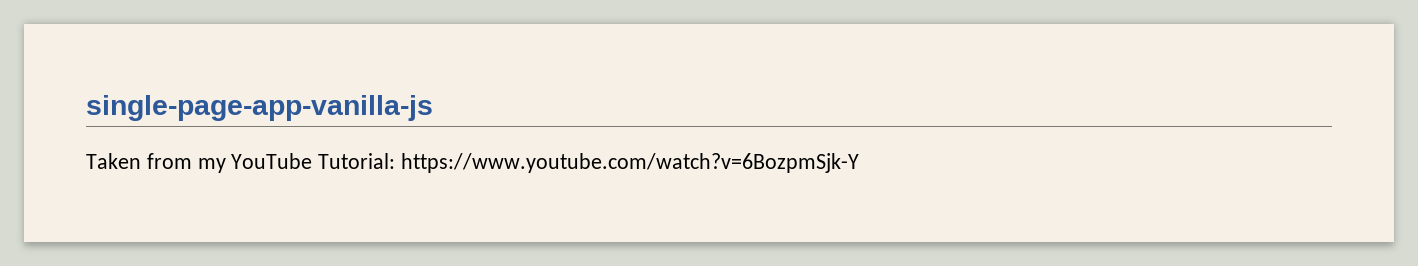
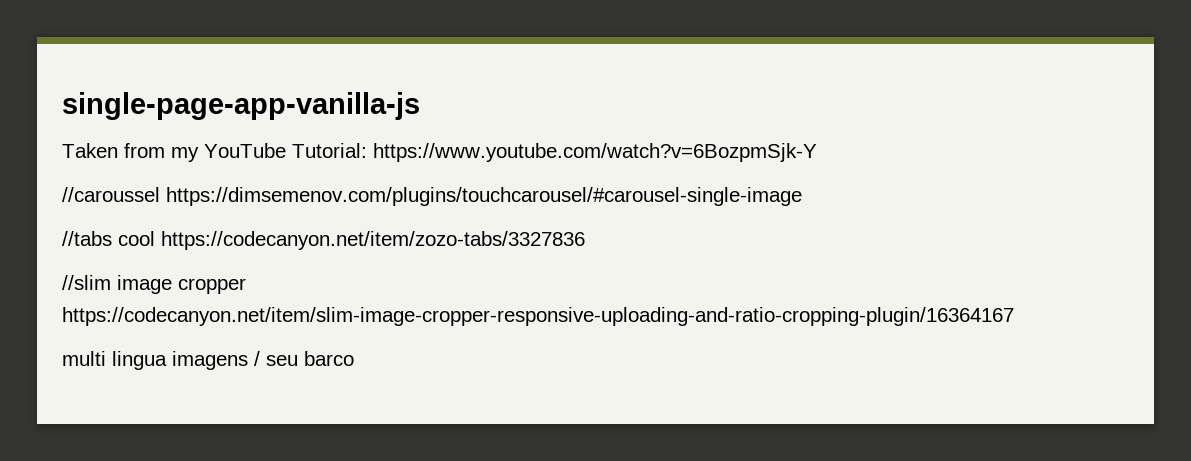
(860, 163) none -> [62,187,802,206] [62,231,585,250] [62,275,246,294] [62,307,1014,326] [62,351,354,370] // //caroussel https://dimsemenov.com/plugins/touchcarousel/#carousel-single-image // //tabs cool https://codecanyon.net/item/zozo-tabs/3327836 // //slim image cropper https://codecanyon.net/item/slim-image-cropper-responsive-uploading-and-ratio-cropping-plugin/16364167 // multi lingua imagens / seu barco

